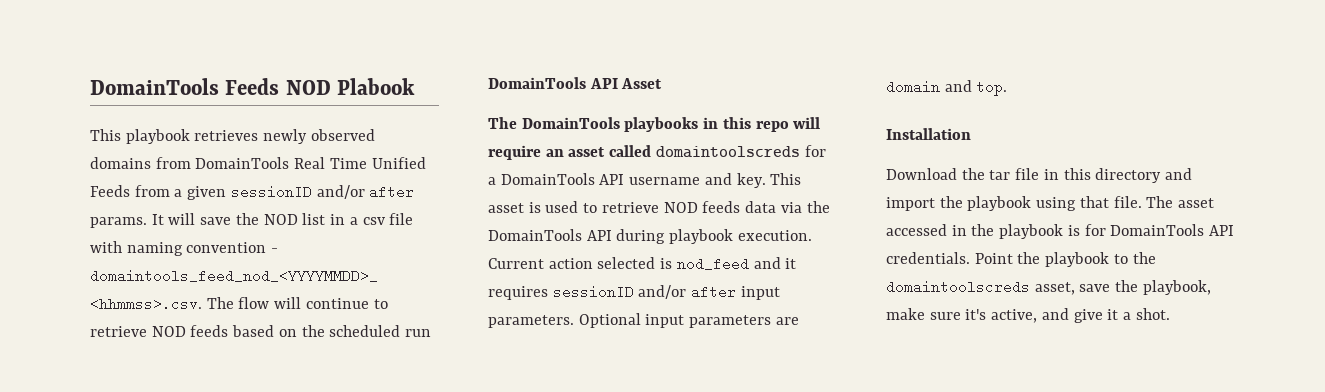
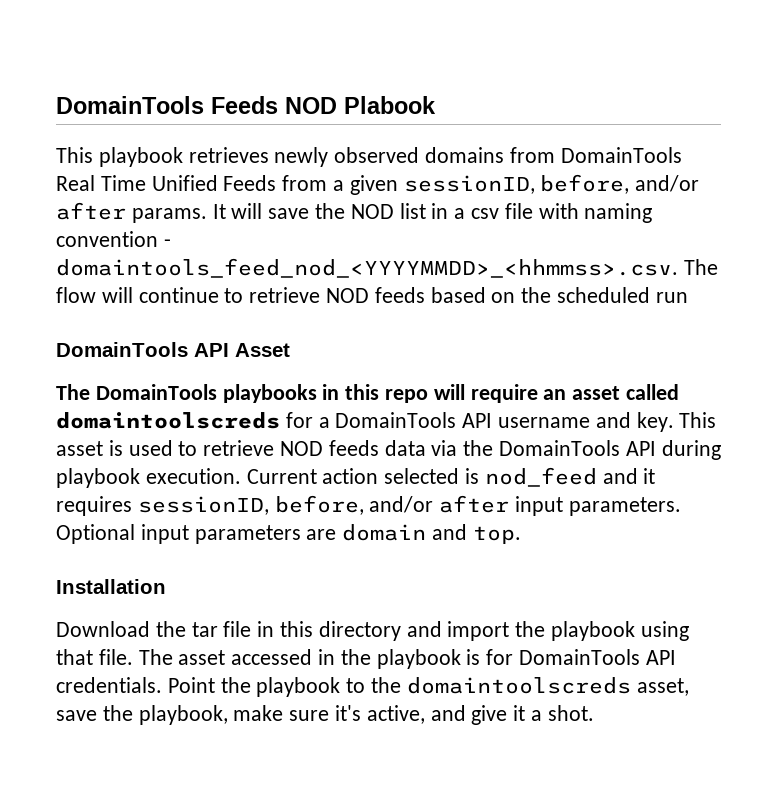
[230,185,312,199] sessionID -> [403,174,630,194] sessionID, before,
[552,285,634,299] sessionID -> [137,495,364,515] sessionID, before,

